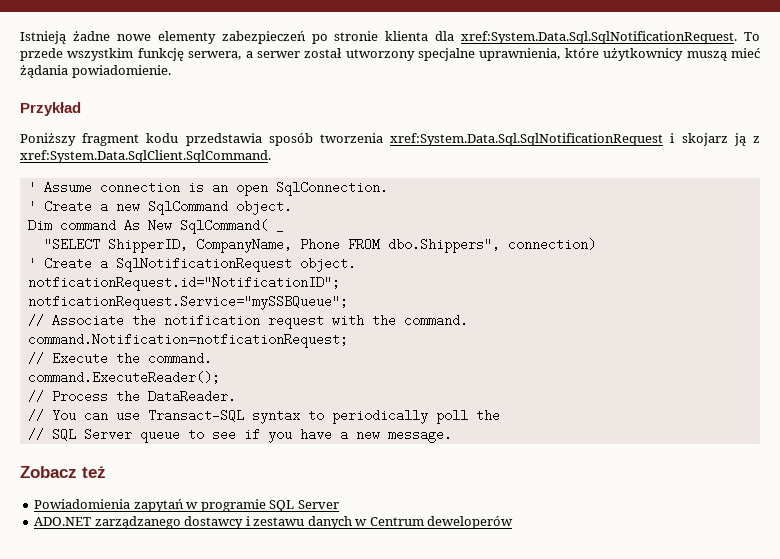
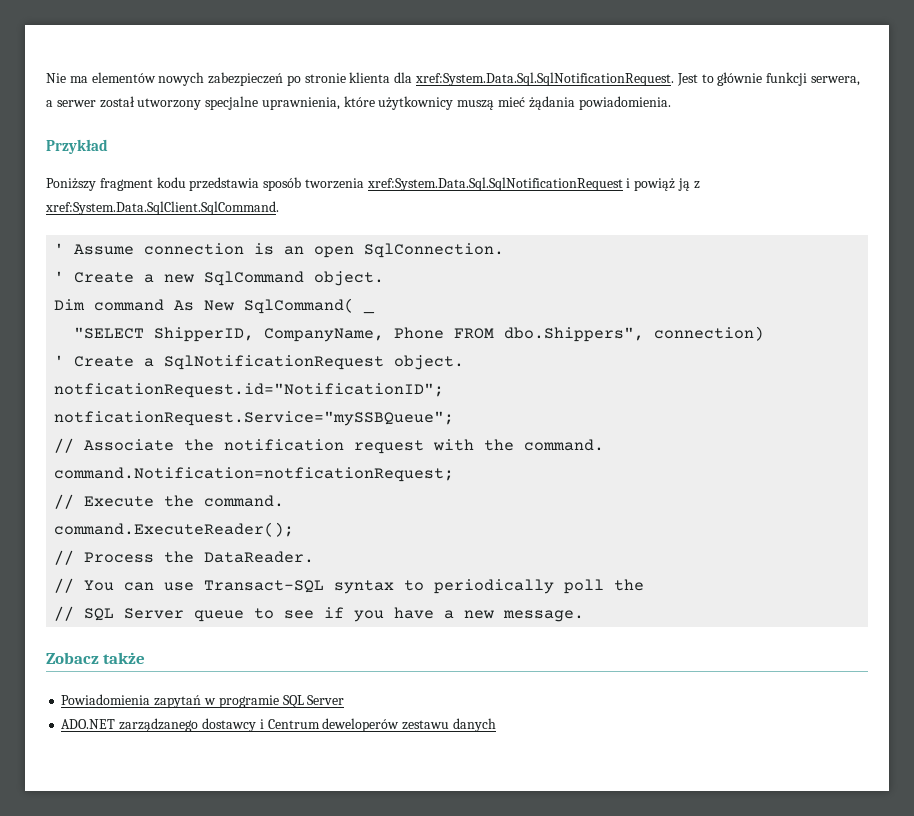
[20,31,216,44] Istnieją żadne nowe elementy -> [46,72,205,86] Nie ma elementów nowych
[743,32,760,41] [20,48,184,61] To przede wszystkim funkcję -> [676,72,808,86] Jest to głównie funkcji
[71,65,171,78] powiadomienie. -> [578,96,671,110] powiadomienia.
[681,133,728,146] skojarz -> [634,178,676,191] powiąż
[82,466,106,478] też -> [103,652,146,664] także
[253,516,514,529] zestawu danych w Centrum deweloperów -> [267,718,496,732] Centrum deweloperów zestawu danych

